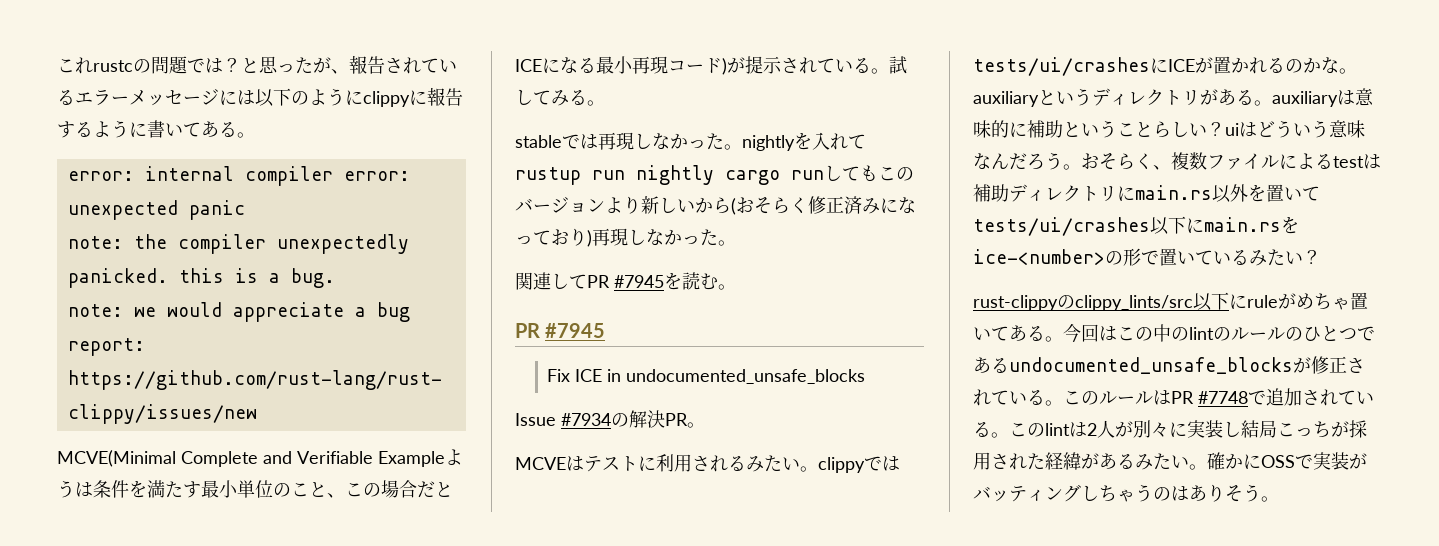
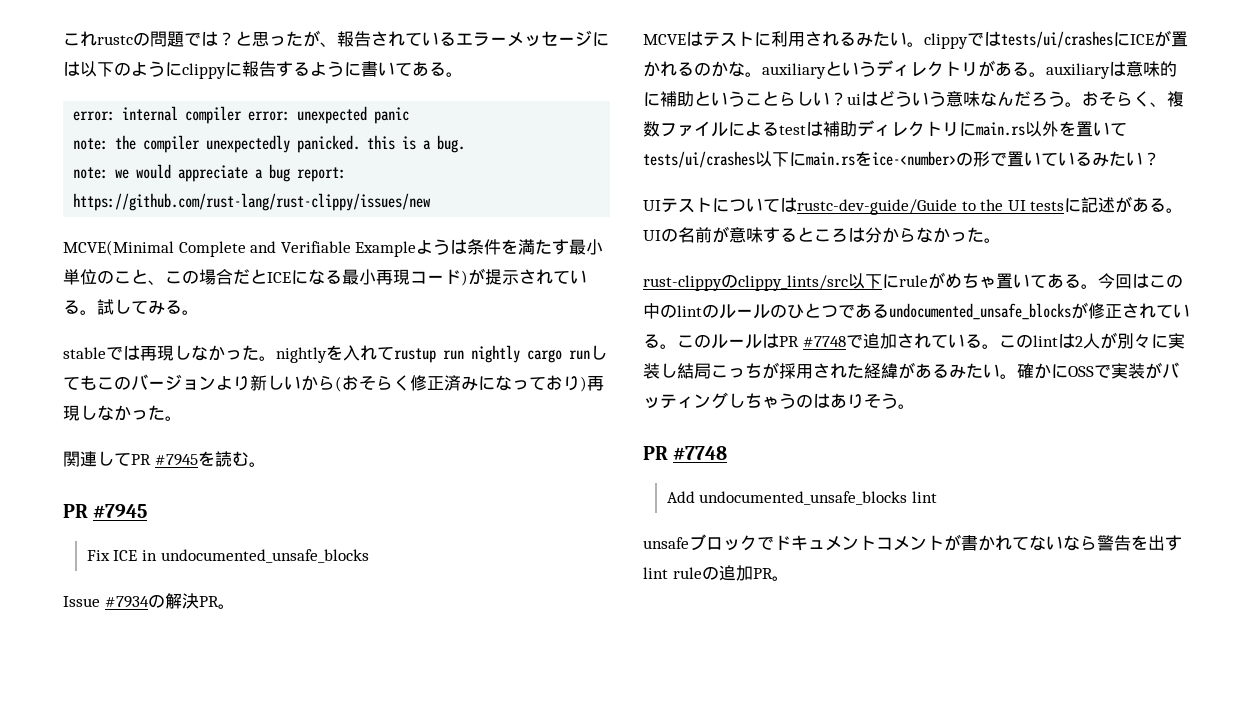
(1321, 257) none -> [643,196,1184,215] [643,226,1001,243] // UIテストについてはrustc-dev-guide/Guide to the UI testsに記述がある。UIの名前が意味するところは分からなかった。
(1279, 499) none -> [643,446,728,460] [666,491,937,505] [643,534,1182,551] [643,565,789,581] // PR #7748 // Add undocumented_unsafe_blocks lint // unsafeブロックでドキュメントコメントが書かれてないなら警告を出すlint ruleの追加PR。

